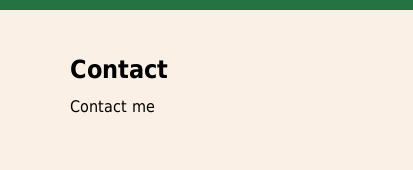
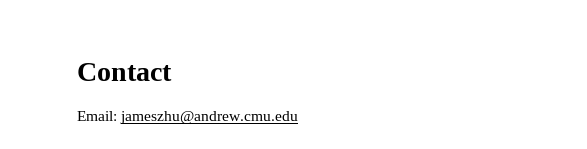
[70,100,155,113] Contact me -> [77,111,299,124] Email: jameszhu@andrew.cmu.edu

